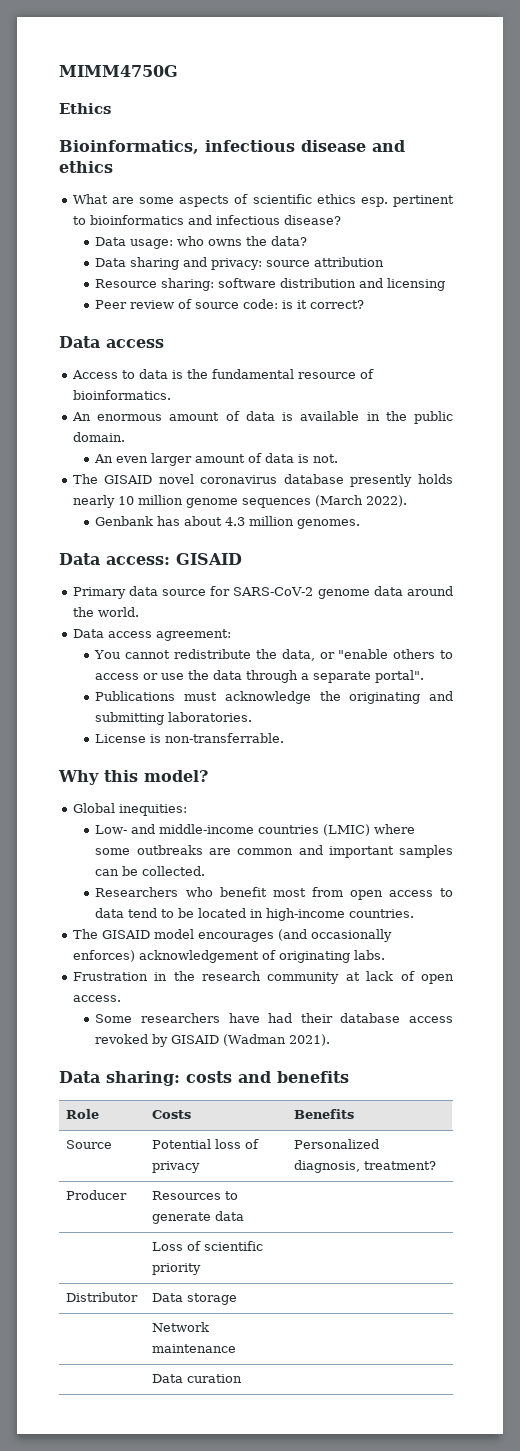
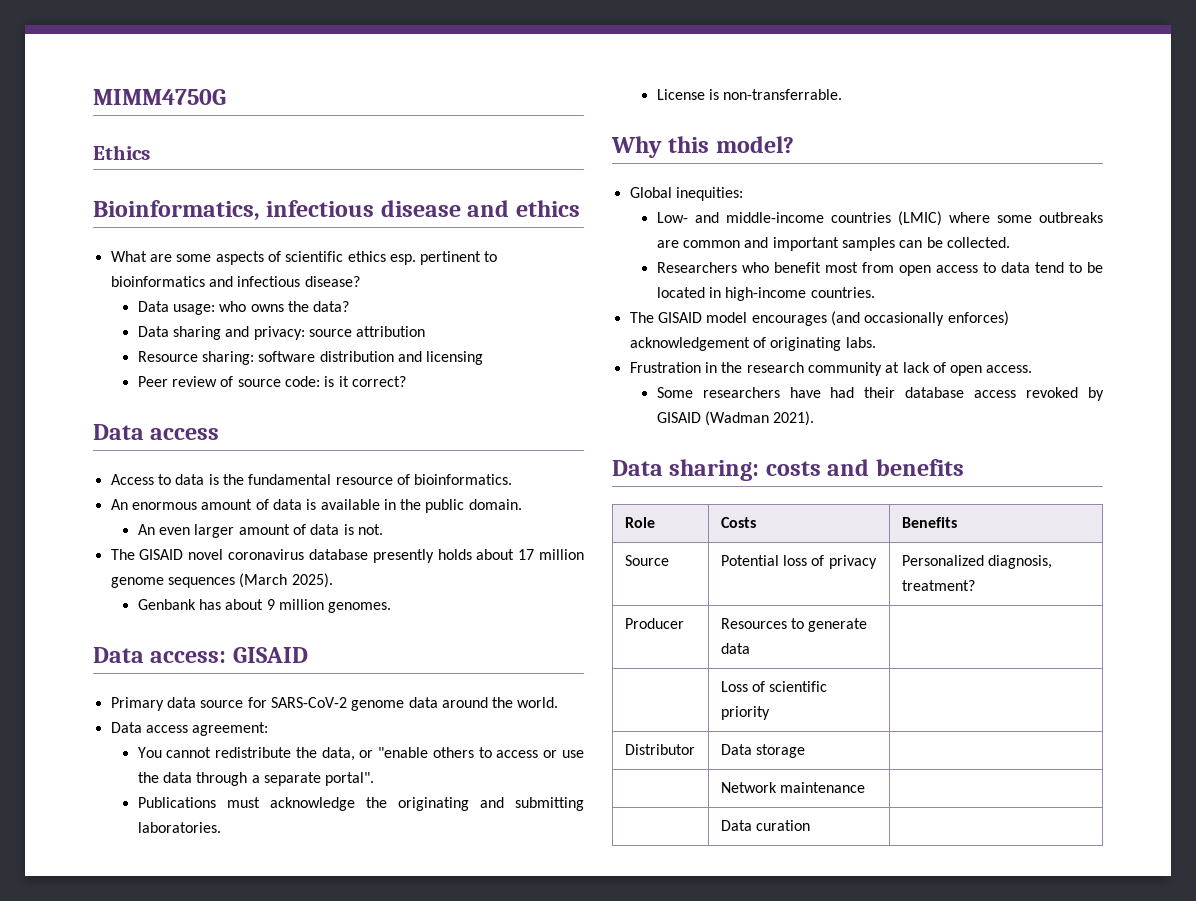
[72,495,134,508] nearly 10 -> [476,549,535,560] about 17
[365,495,407,507] 2022). -> [291,573,333,588] 2025).
[225,517,246,526] 4.3 -> [266,599,275,610] 9

